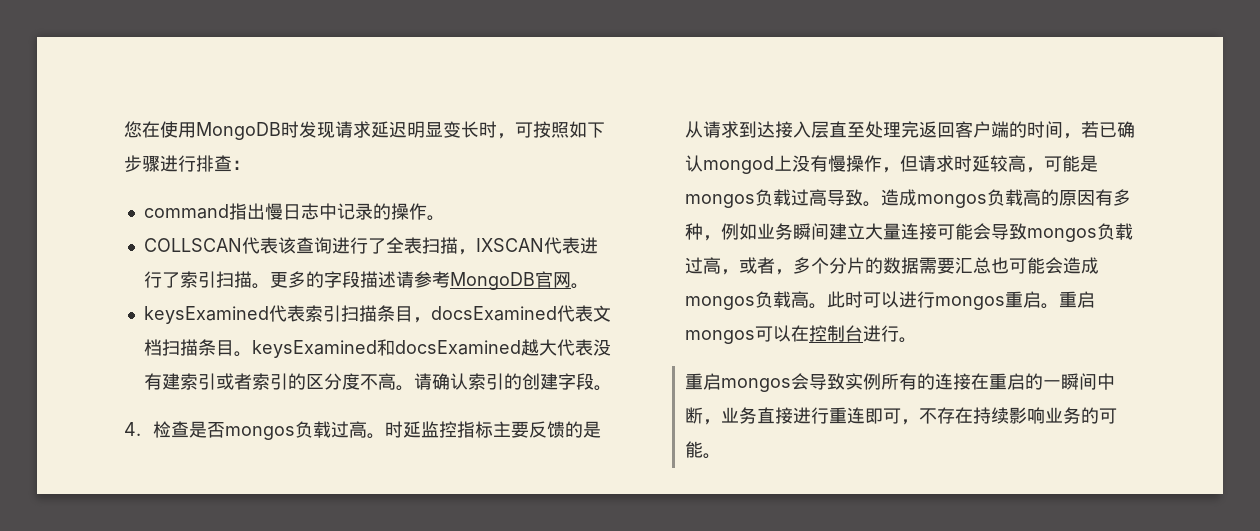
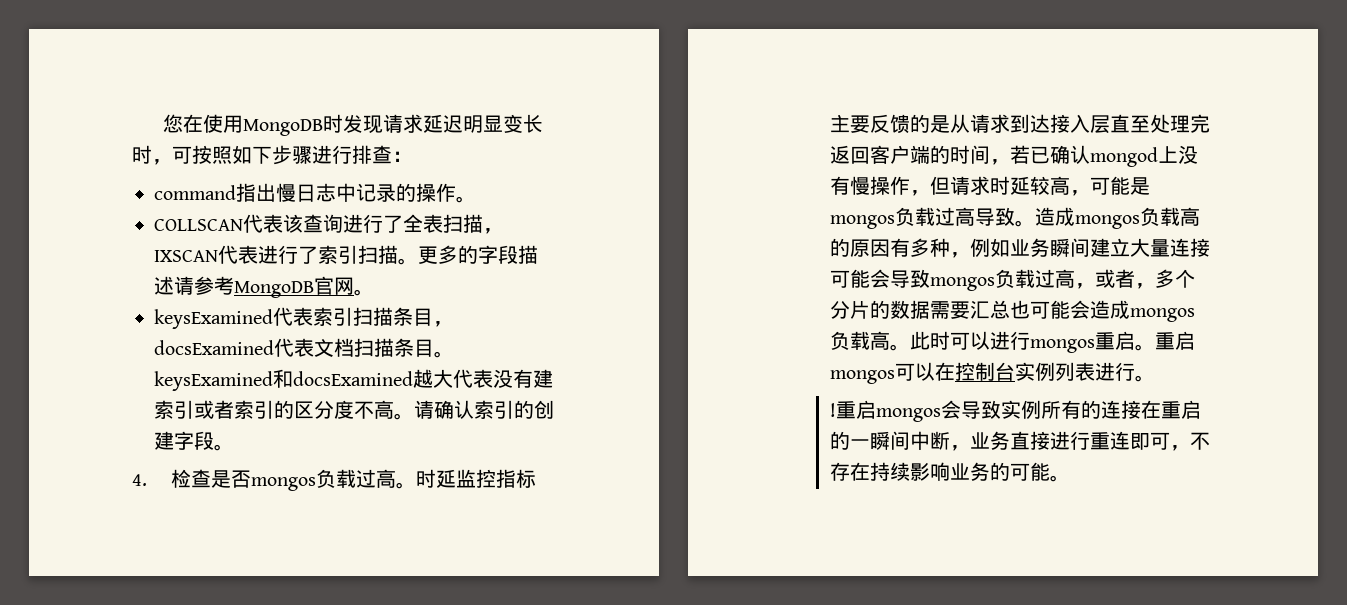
(864, 333) none -> [1015,362,1096,381] 实例列表
(918, 340) none -> [830,403,837,417] !

